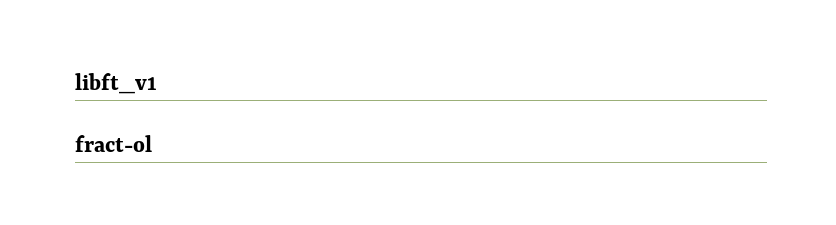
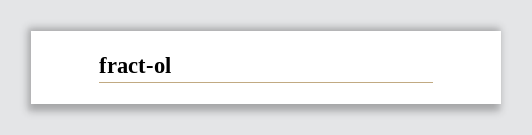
[75,73,157,94] libft_v1 // -> (99, 65) none

